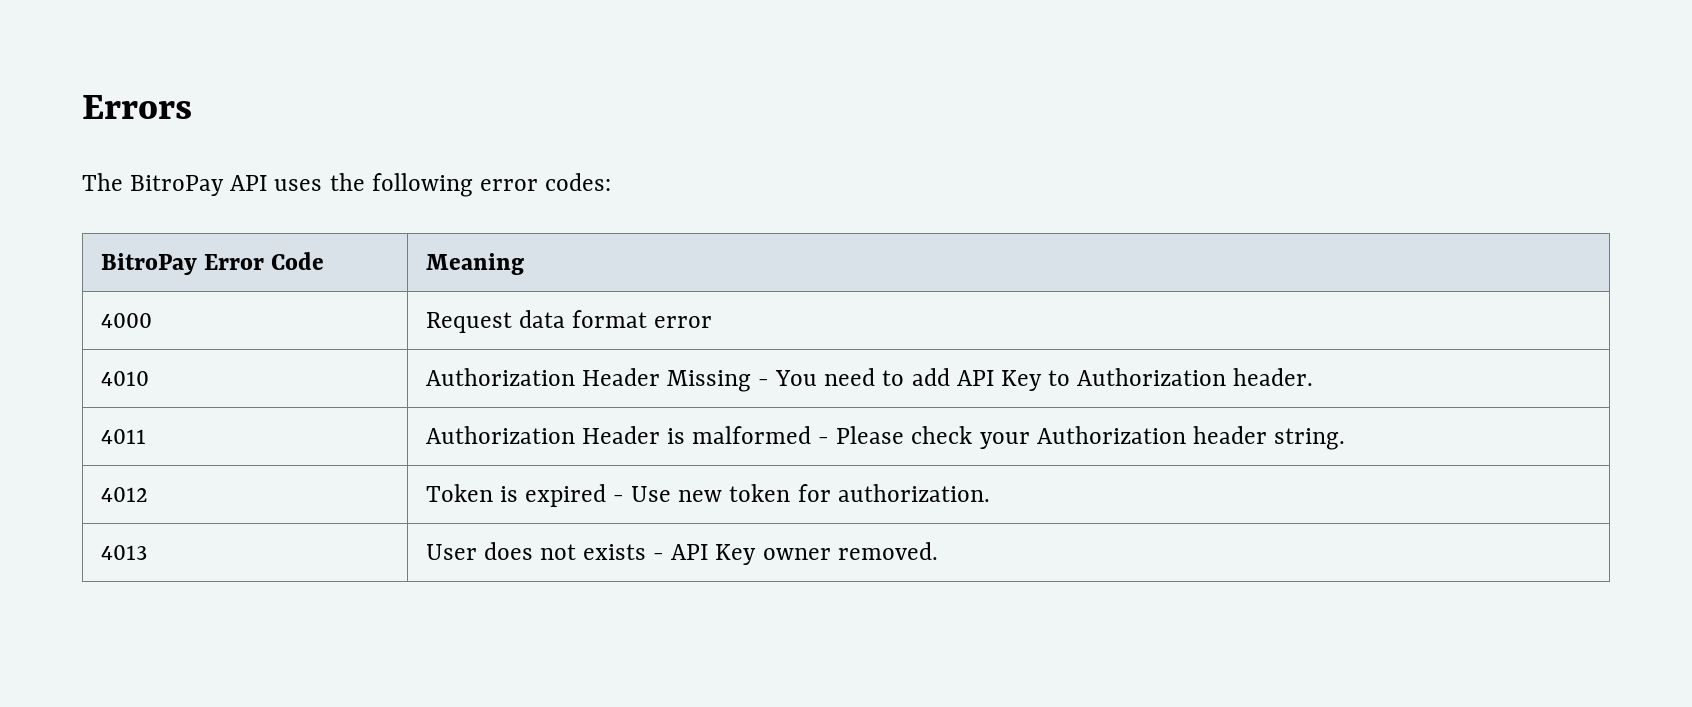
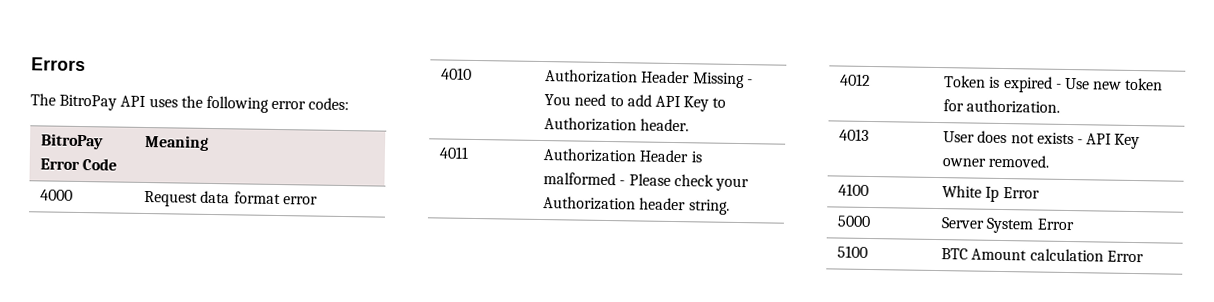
(938, 551) none -> [838,183,870,196] [942,185,1040,202] [837,215,872,228] [941,217,1075,234] [837,245,869,258] [941,248,1144,263] // 4100 | White Ip Error // 5000 | Server System Error // 5100 | BTC Amount calculation Error

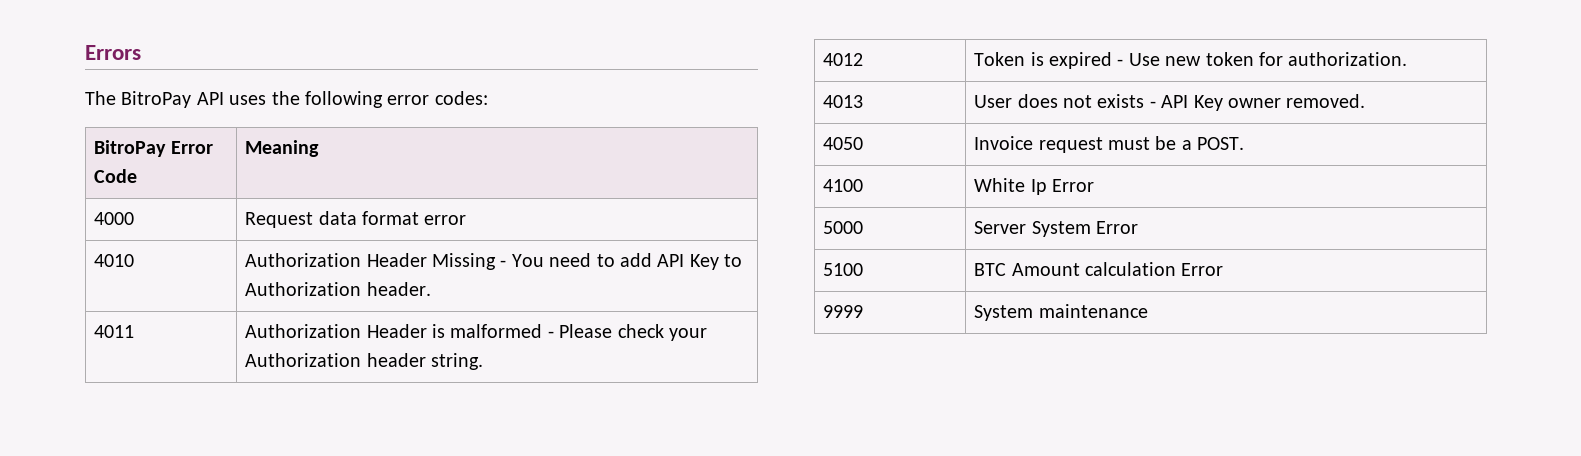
(1050, 161) none -> [823,137,864,150] [974,136,1245,153] // 4050 | Invoice request must be a POST.
(1144, 256) none -> [823,305,864,318] [974,304,1148,321] // 9999 | System maintenance

